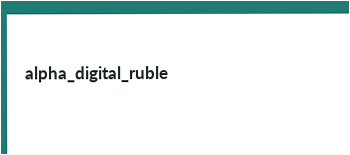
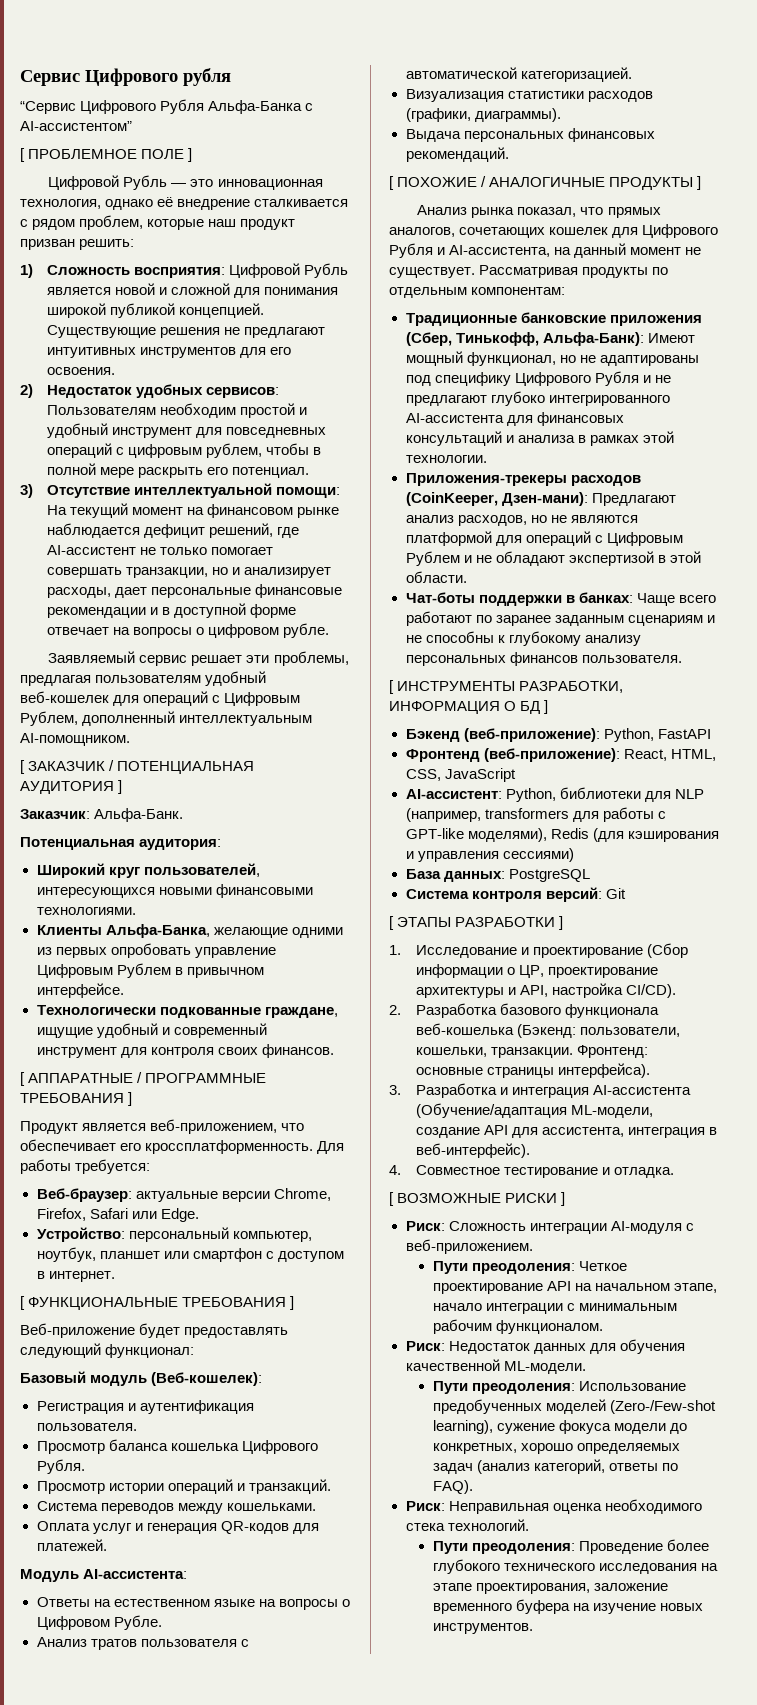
[24,66,169,83] alpha_digital_ruble -> [20,68,231,86] [20,99,314,114] [20,121,132,131] [20,148,193,162] [48,175,323,190] [20,197,349,210] [20,215,296,230] [20,239,135,250] [20,263,349,278] [47,283,339,298] [47,303,265,318] [47,325,326,338] [47,347,292,358] [47,367,116,375] [20,384,280,398] [47,403,308,418] [47,423,327,438] [47,443,322,458] [47,463,310,478] [20,483,341,498] [47,503,340,518] [47,523,300,538] [47,545,274,555] [47,567,332,578] [47,584,343,598] [47,603,297,618] [47,623,330,638] [48,651,349,666] [20,671,267,686] [20,691,301,706] [20,711,313,726] [20,733,130,746] [20,760,255,774] [20,780,123,794] [20,808,184,822] [20,837,222,850] [36,863,260,878] [36,884,313,898] [36,907,136,915] [36,924,343,938] [36,943,276,958] [36,963,264,978] [36,983,124,998] [36,1005,338,1018] [36,1023,267,1038] [36,1044,334,1058] [20,1072,267,1086] [20,1092,133,1106] [20,1119,305,1134] [20,1139,345,1154] [20,1159,151,1174] [36,1188,331,1202] [36,1208,199,1222] [36,1227,312,1242] [36,1247,344,1262] [36,1271,115,1282] [20,1296,295,1310] [20,1323,289,1338] [20,1343,195,1358] [20,1371,263,1386] [36,1400,254,1414] [36,1423,137,1431] [36,1439,318,1454] [36,1459,85,1474] [36,1479,331,1494] [36,1501,316,1514] [36,1521,319,1534] [36,1539,107,1551] [20,1569,188,1582] [36,1597,350,1610] [36,1615,162,1630] [36,1637,249,1650] [405,67,632,82] [405,89,653,102] [405,108,561,122] [405,128,655,142] [405,147,509,162] [389,176,702,190] [417,205,661,218] [389,224,719,238] [389,243,702,258] [389,265,669,278] [389,287,566,298] [405,312,702,326] [405,332,695,346] [405,351,699,366] [405,371,671,386] [405,391,670,406] [405,412,624,426] [405,431,674,446] [405,455,487,463] [405,473,641,486] [405,492,676,506] [405,515,638,526] [405,531,683,546] [405,551,701,566] [405,571,467,583] [405,592,716,606] [405,611,715,626] [405,631,641,646] [405,652,682,666] [389,680,624,694] [389,700,549,714] [405,728,711,742] [405,748,716,762] [405,768,516,782] [405,787,704,802] [405,807,666,822] [405,828,719,842] [405,848,574,862] [405,869,590,882] [405,887,626,902] [389,916,564,930] [389,943,689,958] [416,964,659,978] [416,983,677,998] [389,1003,660,1018] [416,1023,681,1038] [416,1045,649,1058] [416,1063,651,1078] [389,1083,692,1098] [416,1103,654,1118] [416,1125,718,1138] [416,1143,531,1158] [389,1165,675,1178] [389,1192,566,1206] [405,1221,694,1234] [405,1239,533,1254] [432,1261,627,1274] [432,1281,717,1294] [432,1303,677,1314] [432,1319,603,1334] [405,1339,685,1354] [405,1359,586,1374] [432,1381,686,1394] [432,1399,716,1414] [432,1420,687,1434] [432,1443,680,1454] [432,1459,678,1474] [432,1480,473,1494] [405,1499,702,1514] [405,1519,529,1531] [432,1539,709,1554] [432,1559,718,1574] [432,1583,668,1594] [432,1599,703,1614] [432,1623,533,1634] Сервис Цифрового рубля // “Сервис Цифрового Рубля Альфа-Банка с AI-ассистентом” // [ ПРОБЛЕМНОЕ ПОЛЕ ] // Цифровой Рубль — это инновационная технология, однако её внедрение сталкивается с рядом проблем, которые наш продукт призван решить: // 1) Сложность восприятия: Цифровой Рубль является новой и сложной для понимания широкой публикой концепцией. Существующие решения не предлагают интуитивных инструментов для его освоения. // 2) Недостаток удобных сервисов: Пользователям необходим простой и удобный инструмент для повседневных операций с цифровым рублем, чтобы в полной мере раскрыть его потенциал. // 3) Отсутствие интеллектуальной помощи: На текущий момент на финансовом рынке наблюдается дефицит решений, где AI-ассистент не только помогает совершать транзакции, но и анализирует расходы, дает персональные финансовые рекомендации и в доступной форме отвечает на вопросы о цифровом рубле. // Заявляемый сервис решает эти проблемы, предлагая пользователям удобный веб-кошелек для операций с Цифровым Рублем, дополненный интеллектуальным AI-помощником. // [ ЗАКАЗЧИК / ПОТЕНЦИАЛЬНАЯ АУДИТОРИЯ ] // Заказчик: Альфа-Банк. // Потенциальная аудитория: // Широкий круг пользователей, интересующихся новыми финансовыми технологиями. // Клиенты Альфа-Банка, желающие одними из первых опробовать управление Цифровым Рублем в привычном интерфейсе. // Технологически подкованные граждане, ищущие удобный и современный инструмент для контроля своих финансов. // [ АППАРАТНЫЕ / ПРОГРАММНЫЕ ТРЕБОВАНИЯ ] // Продукт является веб-приложением, что обеспечивает его кроссплатформенность. Для работы требуется: // Веб-браузер: актуальные версии Chrome, Firefox, Safari или Edge. // Устройство: персональный компьютер, ноутбук, планшет или смартфон с доступом в интернет. // [ ФУНКЦИОНАЛЬНЫЕ ТРЕБОВАНИЯ ] // Веб-приложение будет предоставлять следующий функционал: // Базовый модуль (Веб-кошелек): // Регистрация и аутентификация пользователя. // Просмотр баланса кошелька Цифрового Рубля. // Просмотр истории операций и транзакций. // Система переводов между кошельками. // Оплата услуг и генерация QR-кодов для платежей. // Модуль AI-ассистента: // Ответы на естественном языке на вопросы о Цифровом Рубле. // Анализ тратов пользователя с автоматической категоризацией. // Визуализация статистики расходов (графики, диаграммы). // Выдача персональных финансовых рекомендаций. // [ ПОХОЖИЕ / АНАЛОГИЧНЫЕ ПРОДУКТЫ ] // Анализ рынка показал, что прямых аналогов, сочетающих кошелек для Цифрового Рубля и AI-ассистента, на данный момент не существует. Рассматривая продукты по отдельным компонентам: // Традиционные банковские приложения (Сбер, Тинькофф, Альфа-Банк): Имеют мощный функционал, но не адаптированы под специфику Цифрового Рубля и не предлагают глубоко интегрированного AI-ассистента для финансовых консультаций и анализа в рамках этой технологии. // Приложения-трекеры расходов (CoinKeeper, Дзен-мани): Предлагают анализ расходов, но не являются платформой для операций с Цифровым Рублем и не обладают экспертизой в этой области. // Чат-боты поддержки в банках: Чаще всего работают по заранее заданным сценариям и не способны к глубокому анализу персональных финансов пользователя. // [ ИНСТРУМЕНТЫ РАЗРАБОТКИ, ИНФОРМАЦИЯ О БД ] // Бэкенд (веб-приложение): Python, FastAPI // Фронтенд (веб-приложение): React, HTML, CSS, JavaScript // AI-ассистент: Python, библиотеки для NLP (например, transformers для работы с GPT-like моделями), Redis (для кэширования и управления сессиями) // База данных: PostgreSQL // Система контроля версий: Git // [ ЭТАПЫ РАЗРАБОТКИ ] // 1. Исследование и проектирование (Сбор информации о ЦР, проектирование архитектуры и API, настройка CI/CD). // 2. Разработка базового функционала веб-кошелька (Бэкенд: пользователи, кошельки, транзакции. Фронтенд: основные страницы интерфейса). // 3. Разработка и интеграция AI-ассистента (Обучение/адаптация ML-модели, создание API для ассистента, интеграция в веб-интерфейс). // 4. Совместное тестирование и отладка. // [ ВОЗМОЖНЫЕ РИСКИ ] // Риск: Сложность интеграции AI-модуля с веб-приложением. // Пути преодоления: Четкое проектирование API на начальном этапе, начало интеграции с минимальным рабочим функционалом. // Риск: Недостаток данных для обучения качественной ML-модели. // Пути преодоления: Использование предобученных моделей (Zero-/Few-shot learning), сужение фокуса модели до конкретных, хорошо определяемых задач (анализ категорий, ответы по FAQ). // Риск: Неправильная оценка необходимого стека технологий. // Пути преодоления: Проведение более глубокого технического исследования на этапе проектирования, заложение временного буфера на изучение новых инструментов.

